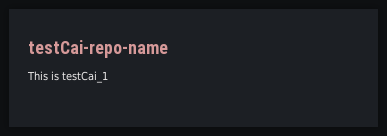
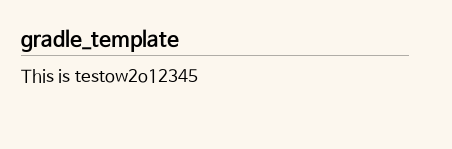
[28,40,168,58] testCai-repo-name -> [21,29,179,52] gradle_template
[62,71,108,83] testCai_1 -> [74,69,198,83] testow2o12345

